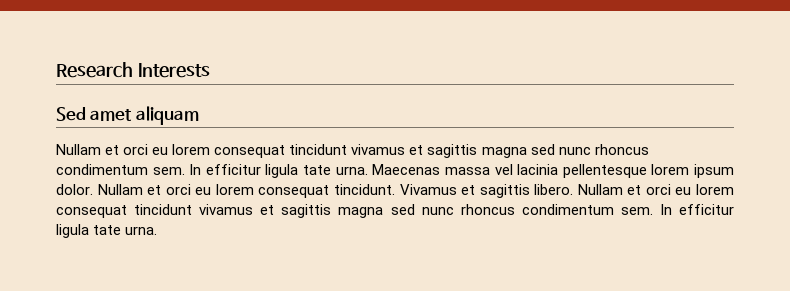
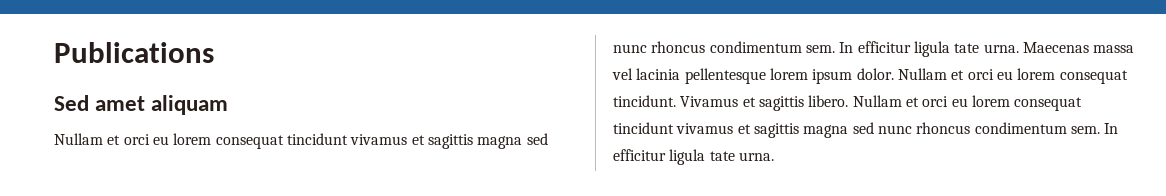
[56,62,210,78] Research Interests -> [54,42,214,63] Publications

